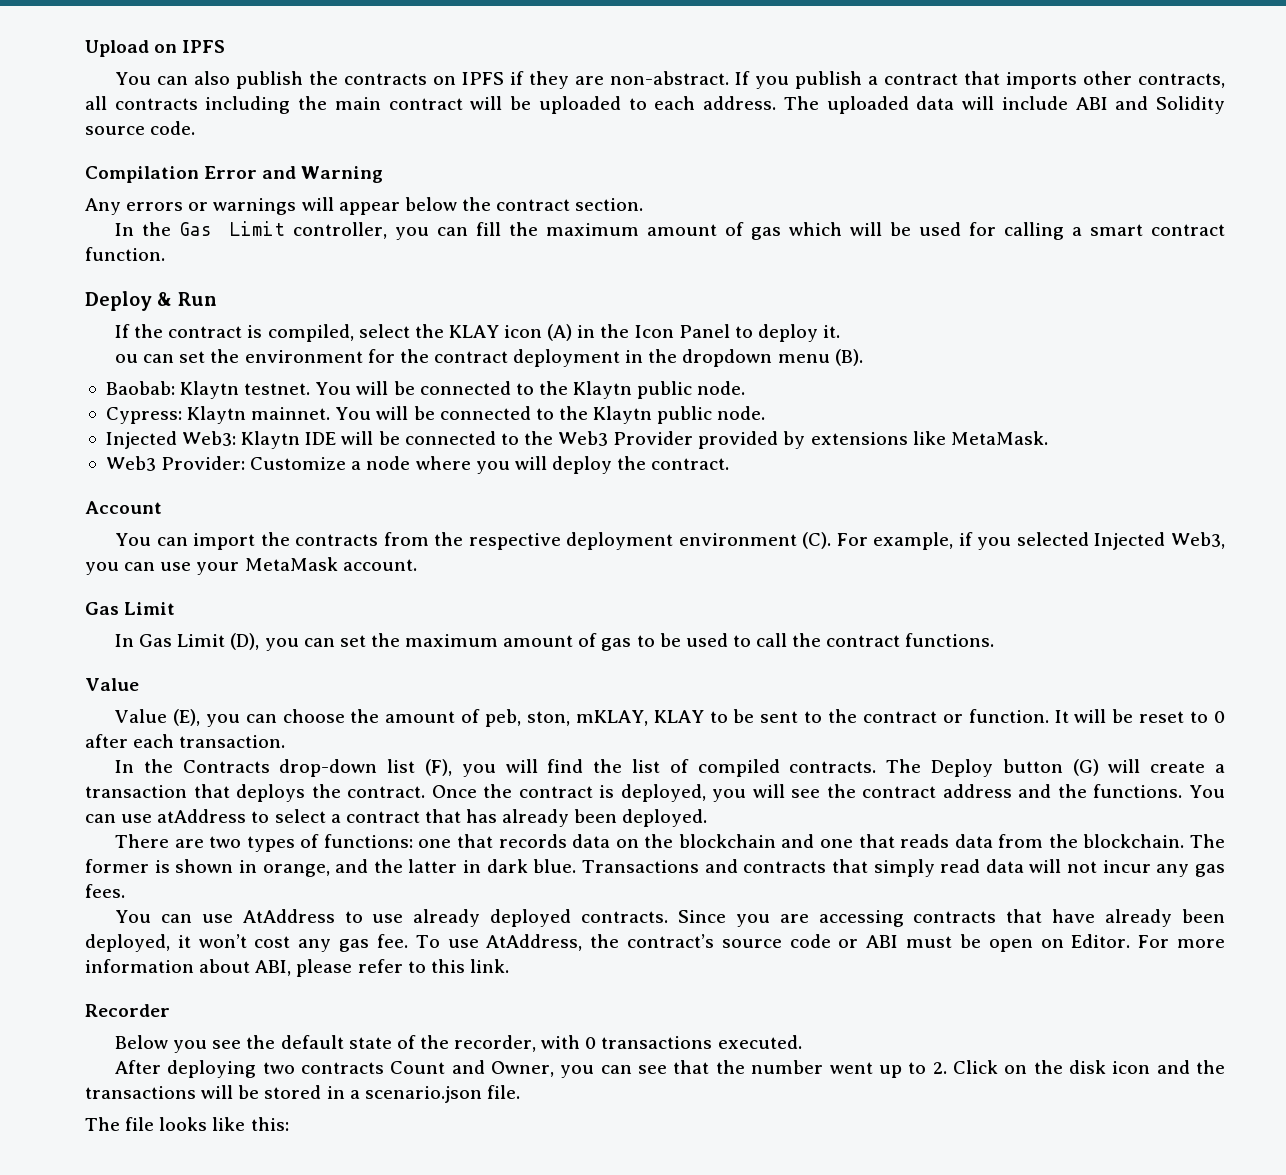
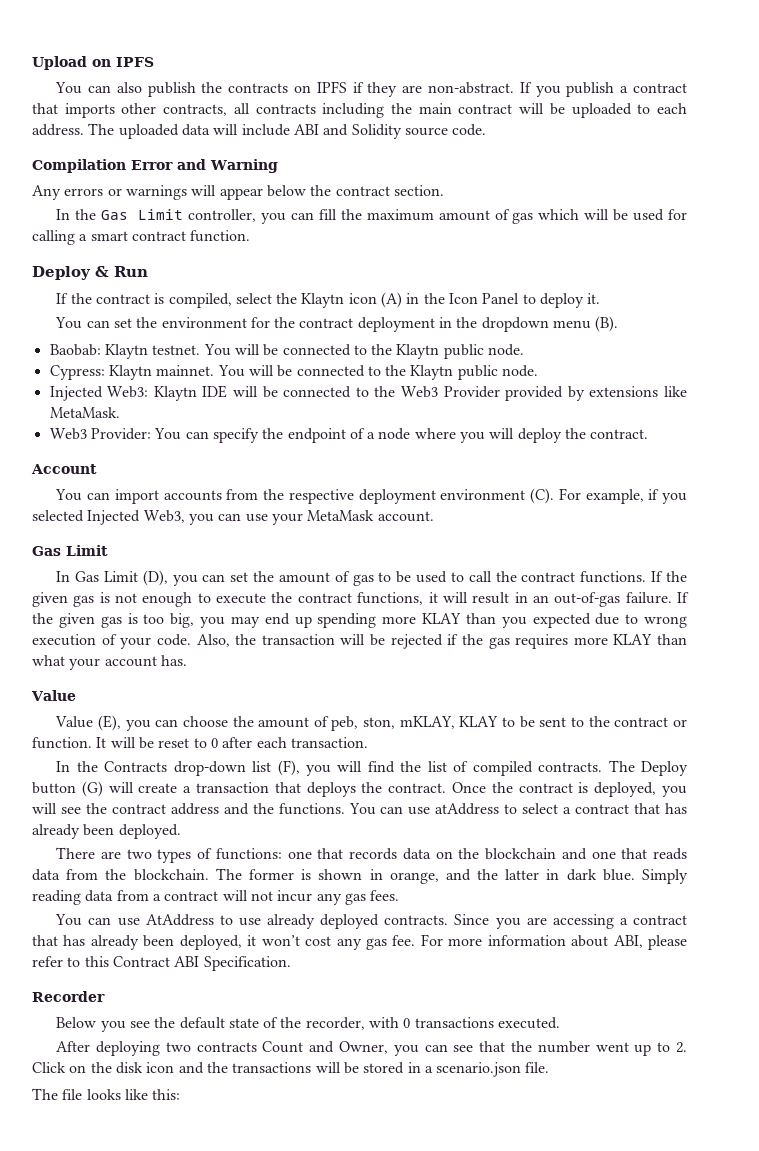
[448,325,499,338] KLAY -> [301,293,345,308] Klaytn
[115,354,139,363] ou -> [55,317,83,329] You
[250,457,347,470] Customize -> [154,428,365,443] You can specify the endpoint of
[260,532,379,546] the contracts -> [163,490,222,501] accounts
[405,634,499,647] maximum -> (275, 576) none
(995, 640) none -> [651,571,687,582] [32,592,690,607] [32,613,687,628] [32,634,687,649] [32,655,187,670] If the given gas is not enough to execute the contract functions, it will result in an out-of-gas failure. If the given gas is too big, you may end up spending more KLAY than you expected due to wrong execution of your code. Also, the transaction will be rejected if the gas requires more KLAY than what your account has.
[582,859,1024,877] Transactions and contracts that simply read data -> [642,869,688,884] [32,890,219,905] Simply reading data from a contract
[913,909,1096,923] contracts that have -> [619,915,687,925] [32,935,86,946] a contract that has
[415,934,1131,952] To use AtAddress, the contract’s source code or ABI must be open on Editor. -> (416, 940) none
[469,959,509,973] link. -> [112,956,291,971] Contract ABI Specification.

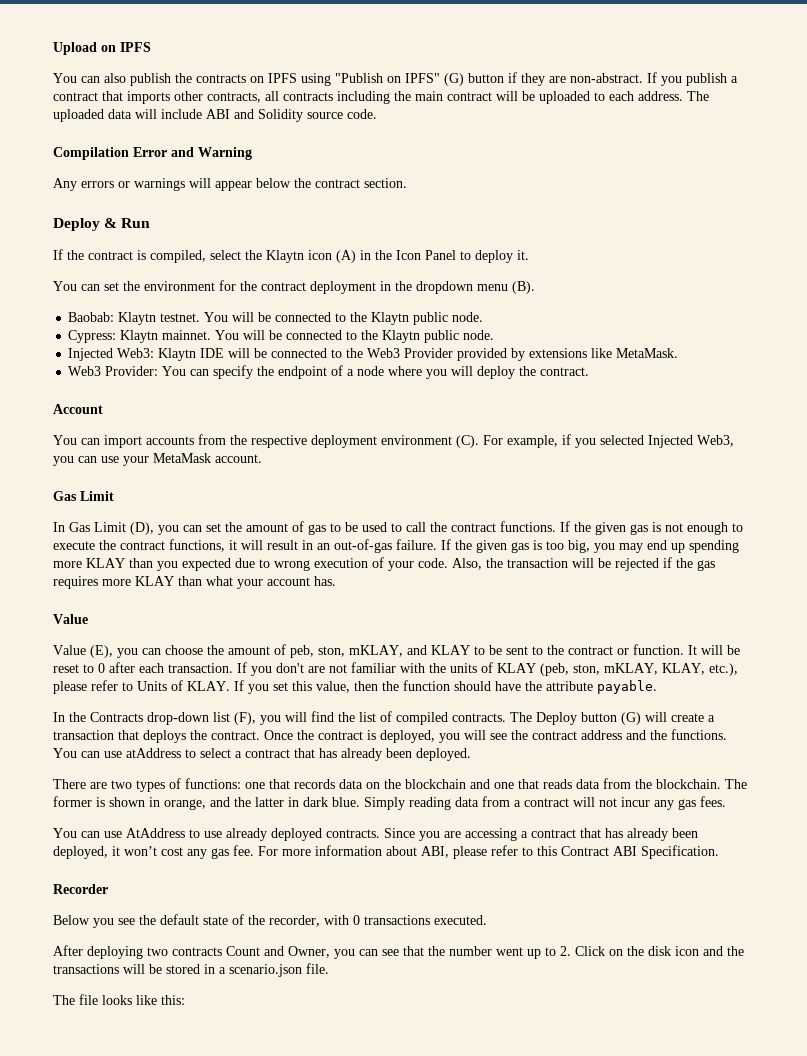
(347, 87) none -> [301,73,504,86] using "Publish on IPFS" (G) button
[56,209,688,224] [32,230,251,245] // In the Gas Limit controller, you can fill the maximum amount of gas which will be used for calling a smart contract function. -> (407, 183) none
(455, 722) none -> [407,645,427,655] and
(368, 742) none -> [237,662,738,676] [53,680,657,694] If you don't are not familiar with the units of KLAY (peb, ston, mKLAY, KLAY, etc.), please refer to Units of KLAY. If you set this value, then the function should have the attribute payable.

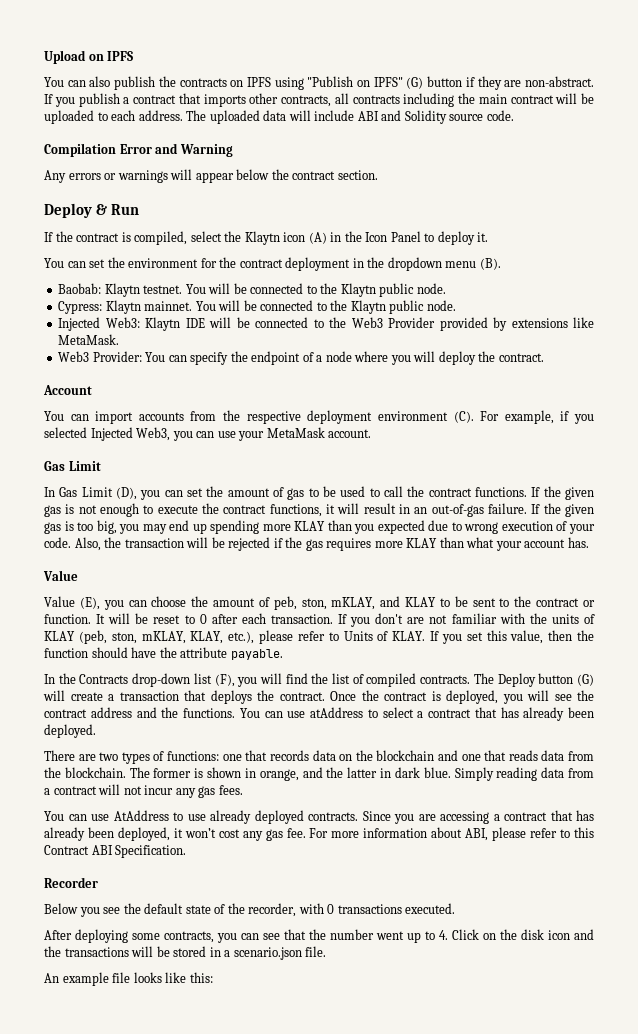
[147,946,330,958] two contracts Count and Owner, -> [132,931,214,943] some contracts,
[560,946,571,956] 2. -> [439,930,448,940] 4.
[53,995,75,1005] The -> [44,972,109,986] An example

